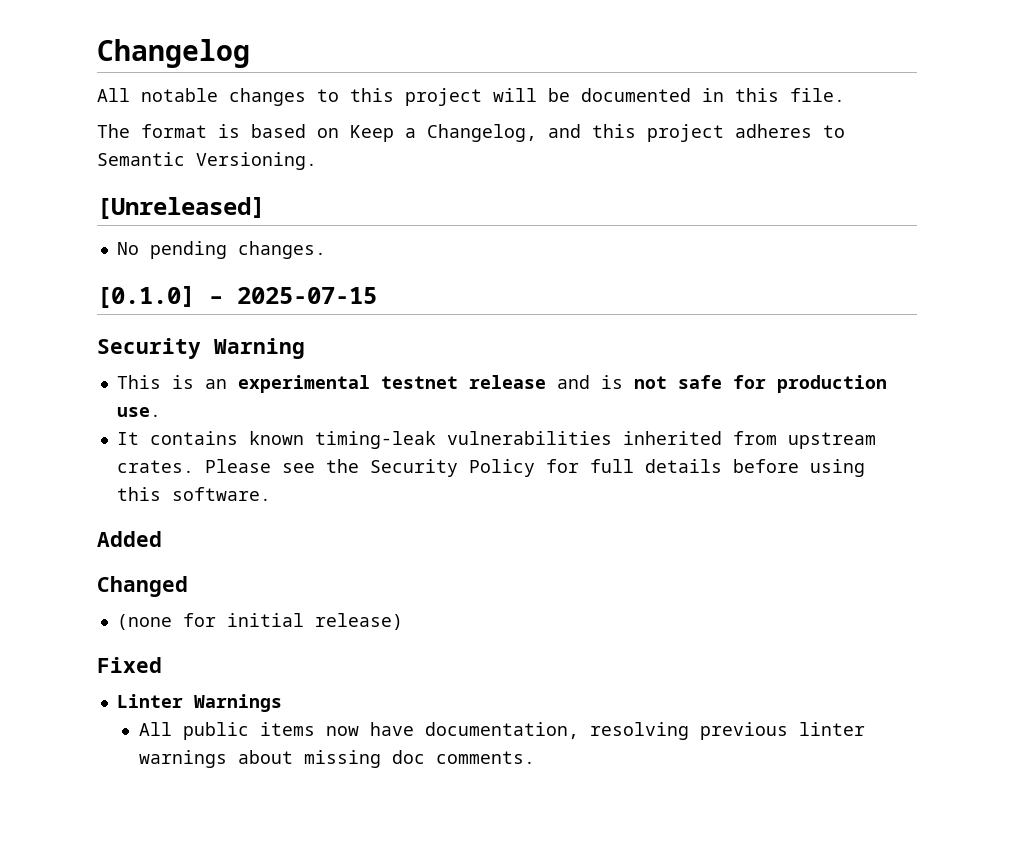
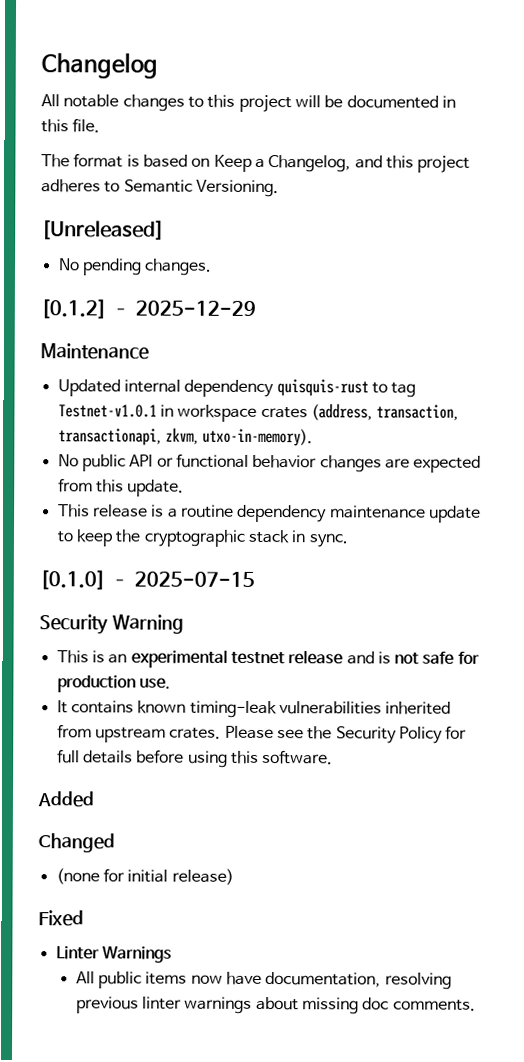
(326, 250) none -> [40,299,256,320] [40,343,149,360] [57,379,417,398] [57,403,460,422] [57,427,314,447] [57,453,482,473] [57,478,185,497] [57,504,481,523] [56,529,348,548] // [0.1.2] – 2025-12-29 // Maintenance // Updated internal dependency quisquis-rust to tag Testnet-v1.0.1 in workspace crates (address, transaction, transactionapi, zkvm, utxo-in-memory). // No public API or functional behavior changes are expected from this update. // This release is a routine dependency maintenance update to keep the cryptographic stack in sync.

